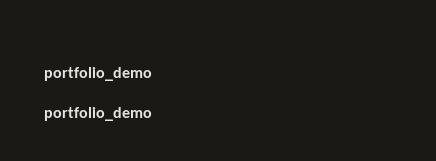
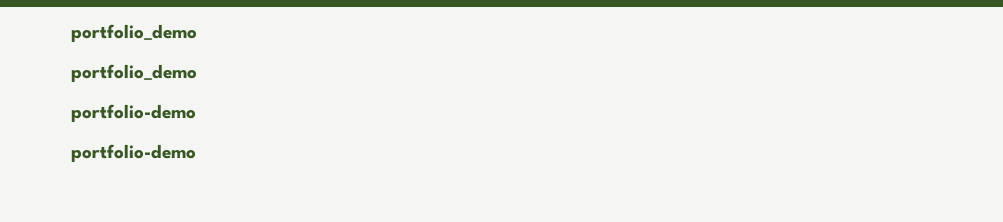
(152, 114) none -> [71,104,196,122] [71,144,196,162] // portfolio-demo // portfolio-demo

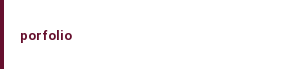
[71,24,197,42] [71,64,197,82] [71,104,196,122] [71,144,196,162] portfolio_demo // portfolio_demo // portfolio-demo // portfolio-demo -> [20,30,72,43] porfolio

